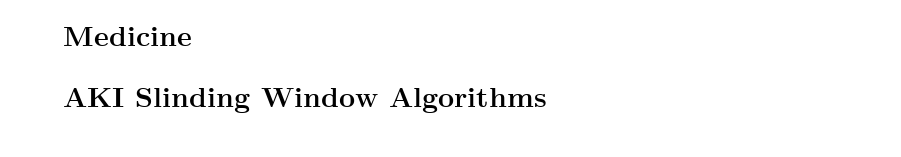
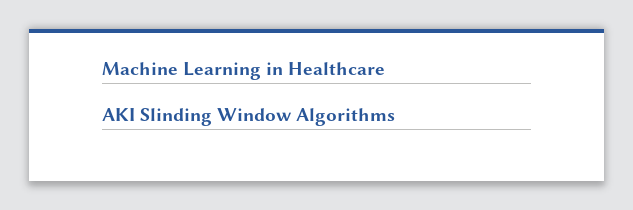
[63,27,192,46] Medicine -> [102,62,386,80] Machine Learning in Healthcare

